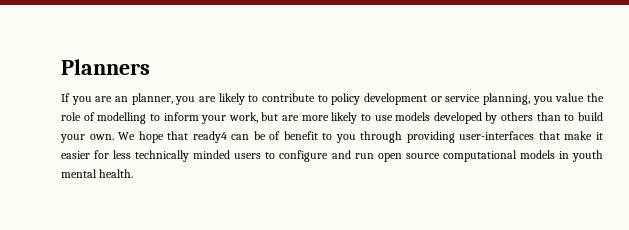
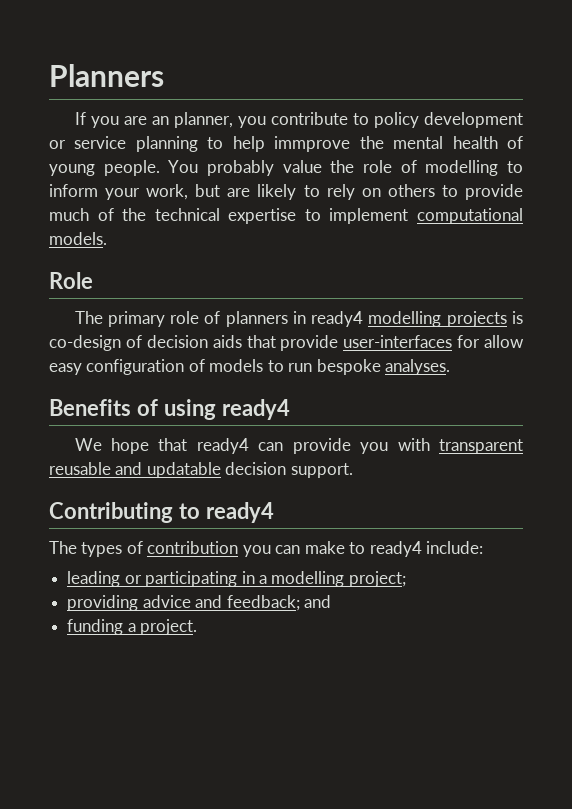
[198,93,259,105] are likely to -> (266, 122) none
[483,93,553,105] planning, you -> [135,136,524,152] [49,160,274,176] planning to help immprove the mental health of young people. You probably
[301,112,604,124] [60,134,114,143] more likely to use models developed by others than to build your own. -> [257,184,523,200] [49,208,523,224] [49,232,107,245] [49,272,93,289] [74,311,523,327] [49,335,524,351] [49,359,451,375] [49,399,290,420] likely to rely on others to provide much of the technical expertise to implement computational models. // Role // The primary role of planners in ready4 modelling projects is co-design of decision aids that provide user-interfaces for allow easy configuration of models to run bespoke analyses. // Benefits of using ready4 //
[253,131,603,143] [61,150,603,162] [61,169,134,178] be of benefit to you through providing user-interfaces that make it easier for less technically minded users to configure and run open source computational models in youth mental health. -> [292,438,524,454] [49,462,353,478] [49,502,274,523] [49,541,484,557] [67,571,406,587] [67,595,331,611] [67,619,198,635] provide you with transparent reusable and updatable decision support. // Contributing to ready4 // The types of contribution you can make to ready4 include: // leading or participating in a modelling project; // providing advice and feedback; and // funding a project.

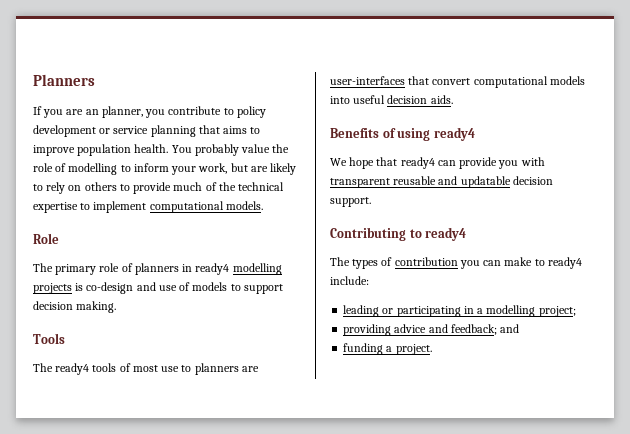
[207,136,524,152] [49,160,160,176] to help immprove the mental health of young people. -> [198,125,261,134] [33,144,169,156] that aims to improve population health.
[125,335,524,351] [49,359,451,375] of decision aids that provide user-interfaces for allow easy configuration of models to run bespoke analyses. -> [136,282,283,294] [33,301,117,313] [33,333,65,344] [33,363,259,375] [330,76,585,88] [330,95,453,104] and use of models to support decision making. // Tools // The ready4 tools of most use to planners are user-interfaces that convert computational models into useful decision aids.

